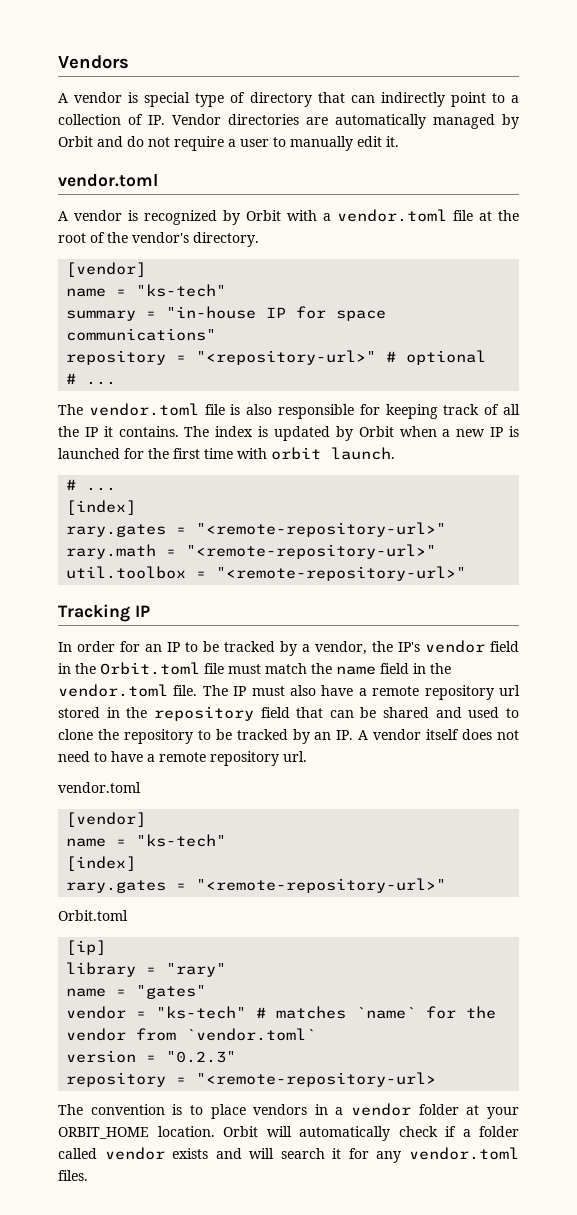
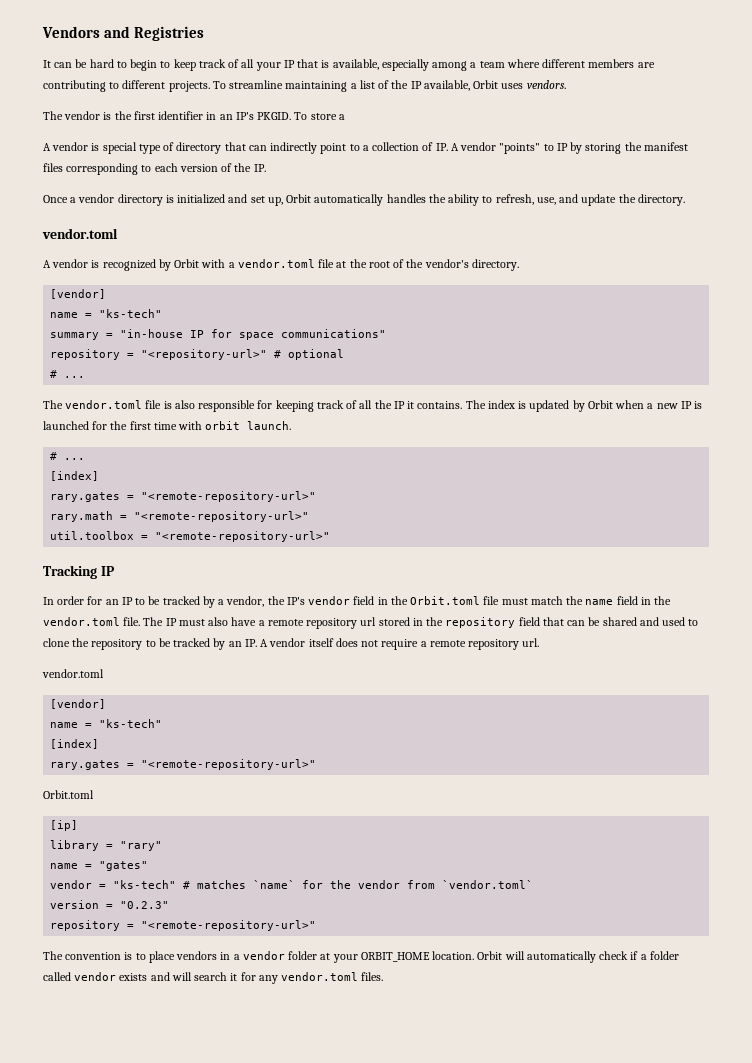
(129, 62) none -> [104,26,205,41] [43,59,655,71] [43,80,566,92] [43,111,345,120] and Registries // It can be hard to begin to keep track of all your IP that is available, especially among a team where different members are contributing to different projects. To streamline maintaining a list of the IP available, Orbit uses vendors. // The vendor is the first identifier in an IP's PKGID. To store a
[172,114,519,129] [58,136,399,151] Vendor directories are automatically managed by Orbit and do not require a user to manually edit it. -> [450,142,688,154] [43,163,266,175] [43,194,685,206] A vendor "points" to IP by storing the manifest files corresponding to each version of the IP. // Once a vendor directory is initialized and set up, Orbit automatically handles the ability to refresh, use, and update the directory.
[58,751,143,762] need to have -> [381,639,419,650] require
[196,1072,437,1087] "<remote-repository-url> -> [141,920,317,931] "<remote-repository-url>"

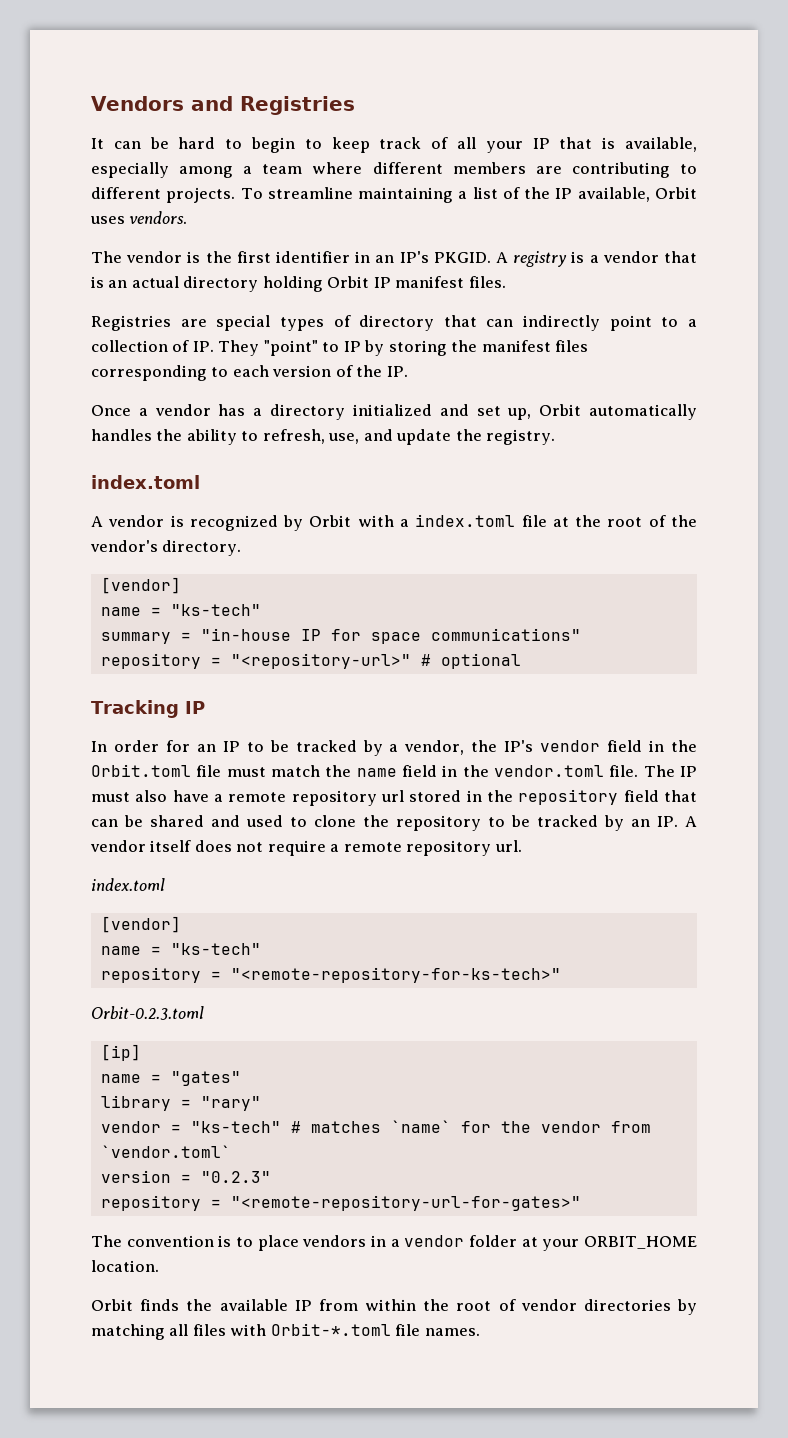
[294,112,345,120] [43,142,161,154] To store a // A vendor is special type -> [496,251,697,267] [91,276,506,292] [91,315,324,331] A registry is a vendor that is an actual directory holding Orbit IP manifest files. // Registries are special types
[450,142,541,154] A vendor "points" -> [218,340,318,356] They "point"
[117,194,174,206] directory is -> [218,404,346,420] has a directory
[637,194,685,206] [42,228,118,239] directory. // vendor.toml -> [486,429,556,445] [91,475,200,489] registry. // index.toml
[237,259,315,268] vendor.toml -> [415,514,516,527] index.toml
[50,370,86,378] [43,400,703,412] [43,421,292,430] [50,452,86,460] [50,471,100,481] [50,491,317,502] [50,511,310,522] [50,531,331,542] // # ... // The vendor.toml file is also responsible for keeping track of all the IP it contains. The index is updated by Orbit when a new IP is launched for the first time with orbit launch. // # ... // [index] // rary.gates = "<remote-repository-url>" // rary.math = "<remote-repository-url>" // util.toolbox = "<remote-repository-url>" -> (521, 661) none
[42,669,104,678] [50,699,107,709] [50,719,163,728] [50,739,100,749] [50,759,317,770] [43,790,94,799] [50,820,79,831] vendor.toml // [vendor] // name = "ks-tech" // [index] // rary.gates = "<remote-repository-url>" // Orbit.toml // [ip] -> [91,878,165,891] [100,916,181,933] [100,943,261,955] [100,967,561,983] [91,1006,204,1020] [100,1044,141,1061] [100,1071,241,1086] index.toml // [vendor] // name = "ks-tech" // repository = "<remote-repository-for-ks-tech>" // Orbit-0.2.3.toml // [ip] // name = "gates"
[50,861,149,871] // name = "gates" -> (261, 1103) none
[141,920,317,931] "<remote-repository-url>" -> [230,1195,581,1211] "<remote-repository-url-for-gates>"
[477,951,679,963] [43,972,384,984] Orbit will automatically check if a folder called vendor exists and will search it for any vendor.toml files. -> [91,1299,697,1315] [91,1323,480,1340] // Orbit finds the available IP from within the root of vendor directories by matching all files with Orbit-*.toml file names.

